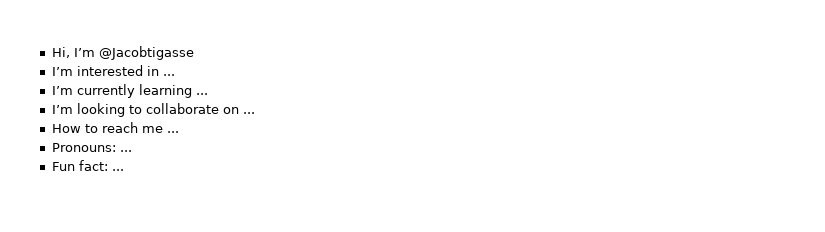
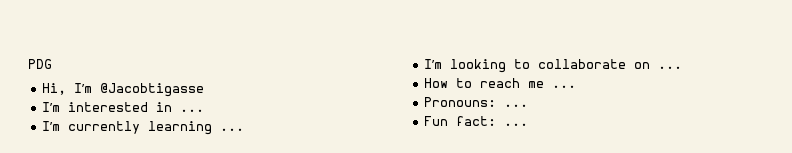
(51, 52) none -> [28,59,52,69] PDG //

